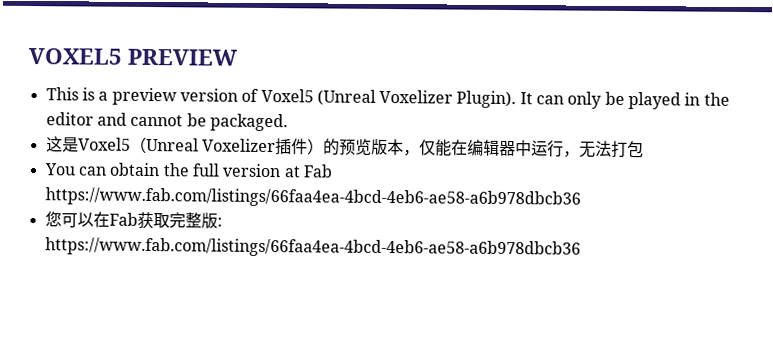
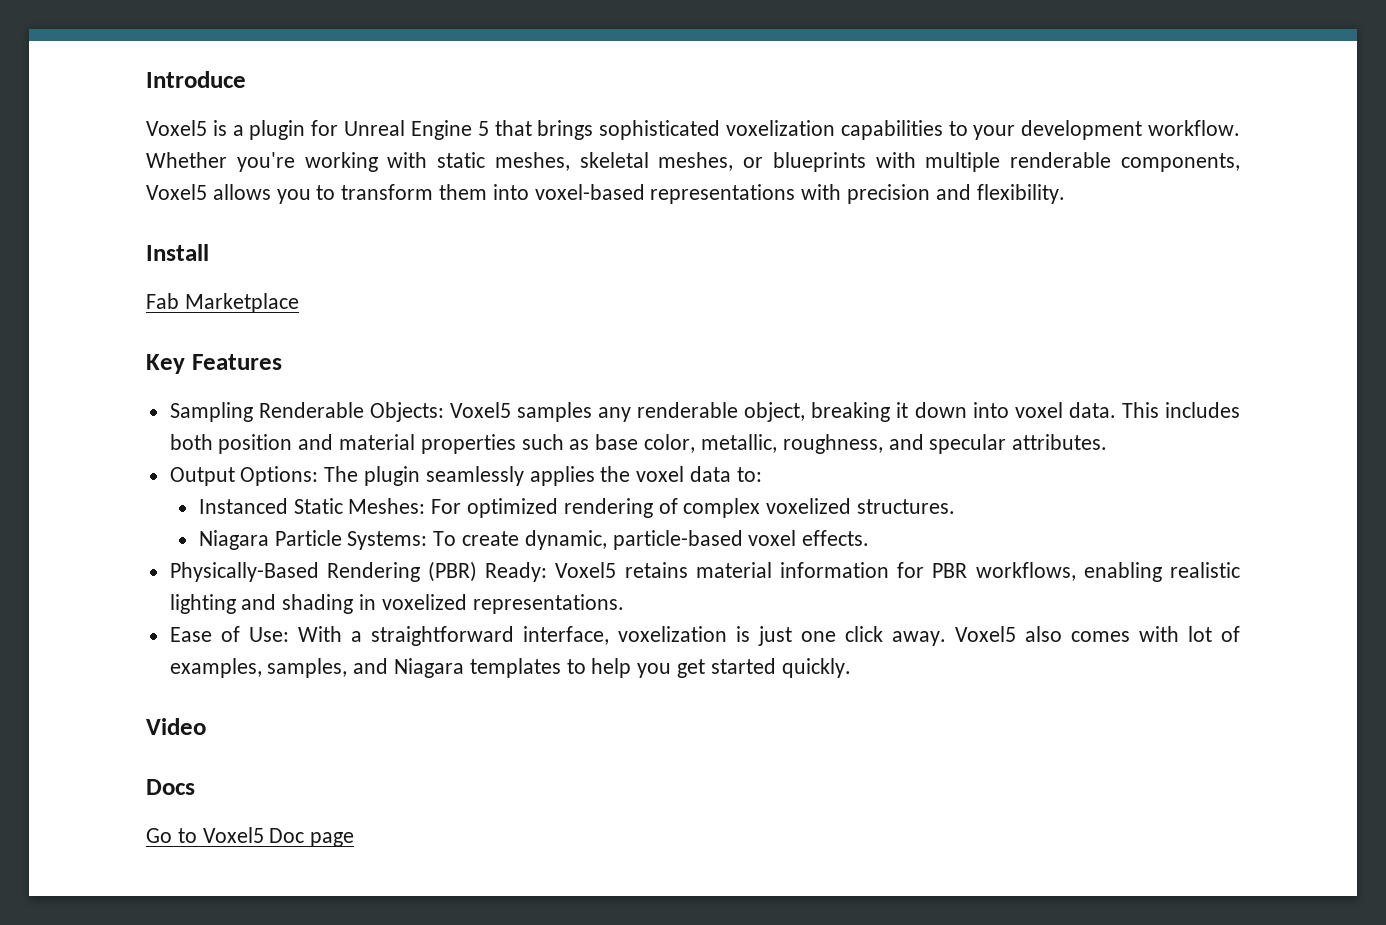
[28,48,239,66] [45,87,730,110] [45,112,288,132] [45,136,644,158] [43,162,333,178] [44,187,581,209] [44,211,223,230] [44,237,581,259] VOXEL5 PREVIEW // This is a preview version of Voxel5 (Unreal Voxelizer Plugin). It can only be played in the editor and cannot be packaged. // 这是Voxel5（Unreal Voxelizer插件）的预览版本，仅能在编辑器中运行，无法打包 // You can obtain the full version at Fab https://www.fab.com/listings/66faa4ea-4bcd-4eb6-ae58-a6b978dbcb36 // 您可以在Fab获取完整版: https://www.fab.com/listings/66faa4ea-4bcd-4eb6-ae58-a6b978dbcb36 -> [146,71,246,88] [146,120,1240,140] [146,152,1240,172] [146,184,1065,204] [146,244,209,261] [146,293,299,313] [146,354,282,374] [169,402,1241,422] [169,434,1108,454] [169,466,762,486] [198,498,956,518] [198,530,870,550] [169,561,1240,582] [169,594,624,614] [169,626,1240,646] [169,658,851,678] [146,718,206,735] [146,779,195,795] [146,827,355,847] Introduce // Voxel5 is a plugin for Unreal Engine 5 that brings sophisticated voxelization capabilities to your development workflow. Whether you're working with static meshes, skeletal meshes, or blueprints with multiple renderable components, Voxel5 allows you to transform them into voxel-based representations with precision and flexibility. // Install // Fab Marketplace // Key Features // Sampling Renderable Objects: Voxel5 samples any renderable object, breaking it down into voxel data. This includes both position and material properties such as base color, metallic, roughness, and specular attributes. // Output Options: The plugin seamlessly applies the voxel data to: // Instanced Static Meshes: For optimized rendering of complex voxelized structures. // Niagara Particle Systems: To create dynamic, particle-based voxel effects. // Physically-Based Rendering (PBR) Ready: Voxel5 retains material information for PBR workflows, enabling realistic lighting and shading in voxelized representations. // Ease of Use: With a straightforward interface, voxelization is just one click away. Voxel5 also comes with lot of examples, samples, and Niagara templates to help you get started quickly. // Video // Docs // Go to Voxel5 Doc page

